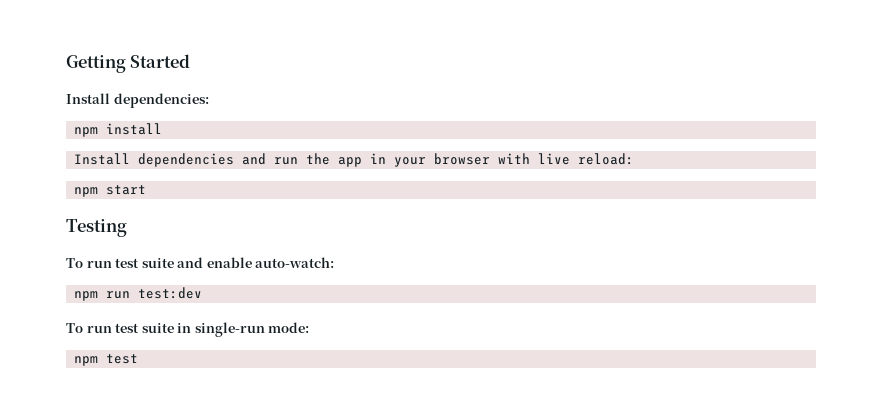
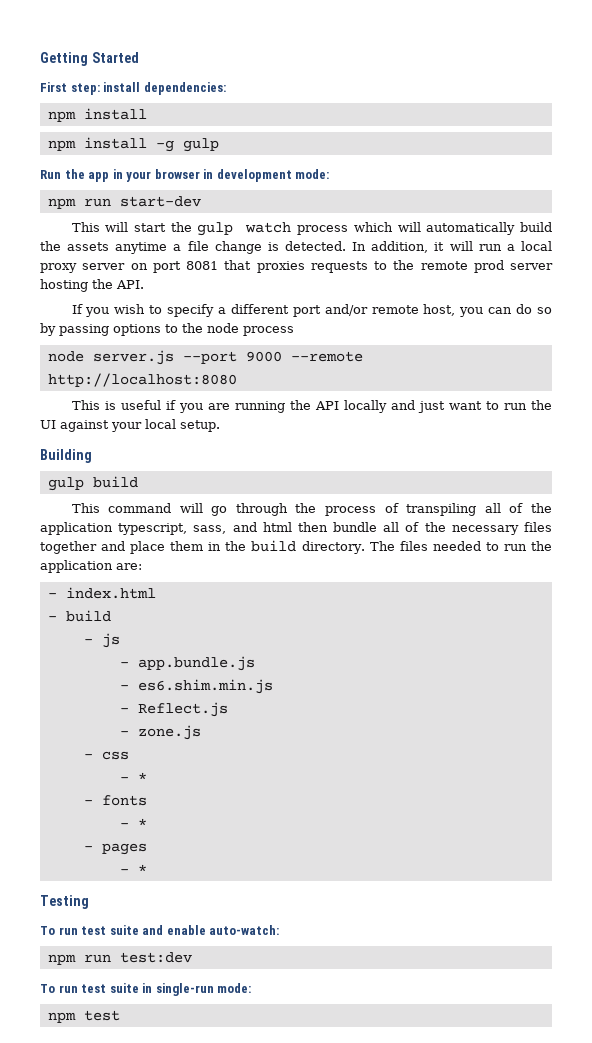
[66,93,110,104] Install -> [40,82,141,95] First step: install
[73,153,298,167] Install dependencies and run -> [47,137,219,152] [40,170,61,179] npm install -g gulp // Run
[497,153,634,165] [73,185,146,197] with live reload: // npm start -> [203,169,330,182] [47,196,201,209] [71,222,552,236] [40,241,553,254] [40,260,553,273] [40,279,144,292] [71,304,553,317] [40,323,294,336] [47,350,363,365] [47,373,237,387] [71,400,552,413] [40,419,220,432] [40,449,92,463] [47,476,138,491] [71,503,552,516] [40,522,552,535] [40,540,552,554] [40,560,142,573] [47,587,156,599] [47,610,111,622] [83,633,120,648] [119,656,255,671] [119,679,273,694] [119,702,228,717] [119,725,201,740] [83,751,129,760] [119,772,147,782] [83,795,147,806] [119,818,147,828] [83,843,147,855] [119,864,147,874] in development mode: // npm run start-dev // This will start the gulp watch process which will automatically build the assets anytime a file change is detected. In addition, it will run a local proxy server on port 8081 that proxies requests to the remote prod server hosting the API. // If you wish to specify a different port and/or remote host, you can do so by passing options to the node process // node server.js --port 9000 --remote http://localhost:8080 // This is useful if you are running the API locally and just want to run the UI against your local setup. // Building // gulp build // This command will go through the process of transpiling all of the application typescript, sass, and html then bundle all of the necessary files together and place them in the build directory. The files needed to run the application are: // - index.html // - build // - js // - app.bundle.js // - es6.shim.min.js // - Reflect.js // - zone.js // - css // - * // - fonts // - * // - pages // - *

